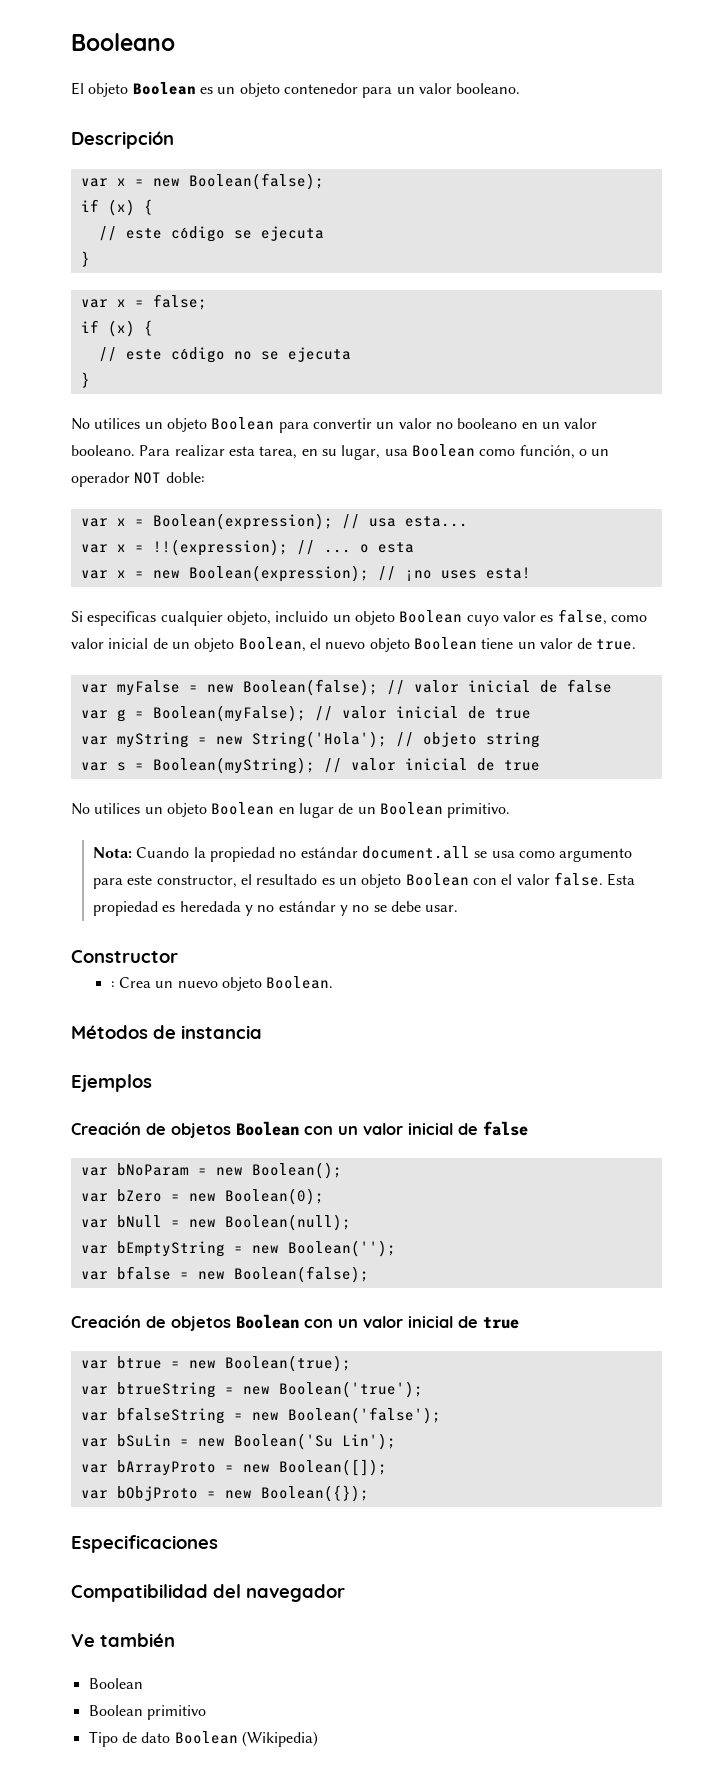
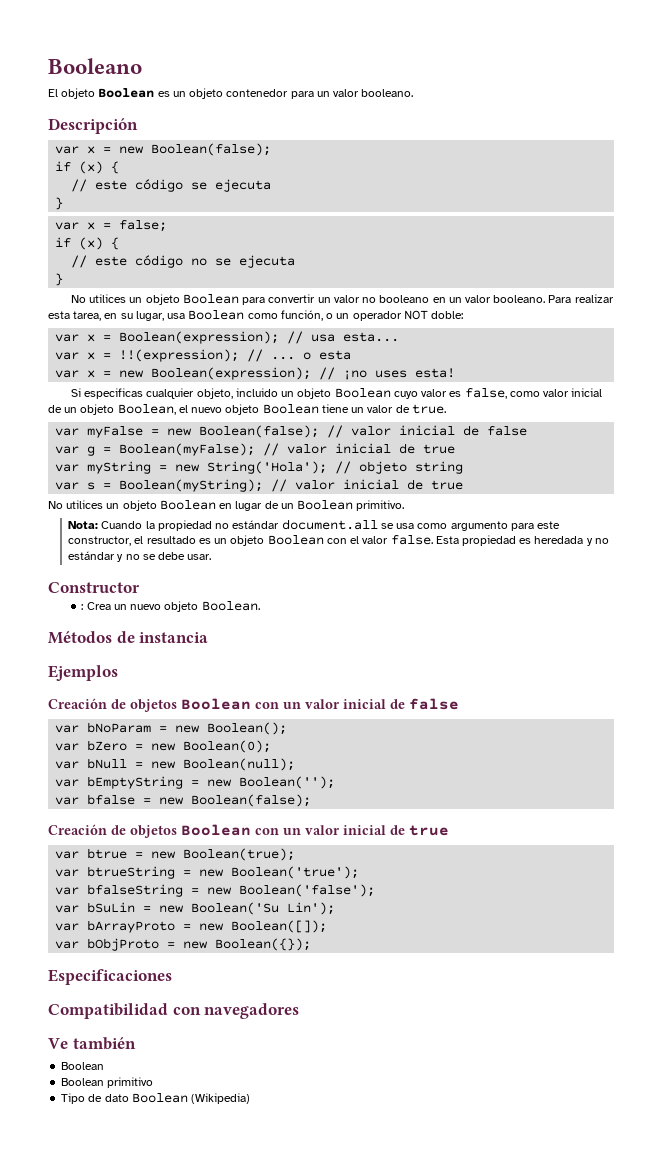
[213,1584,345,1602] del navegador -> [172,1003,300,1019] con navegadores

